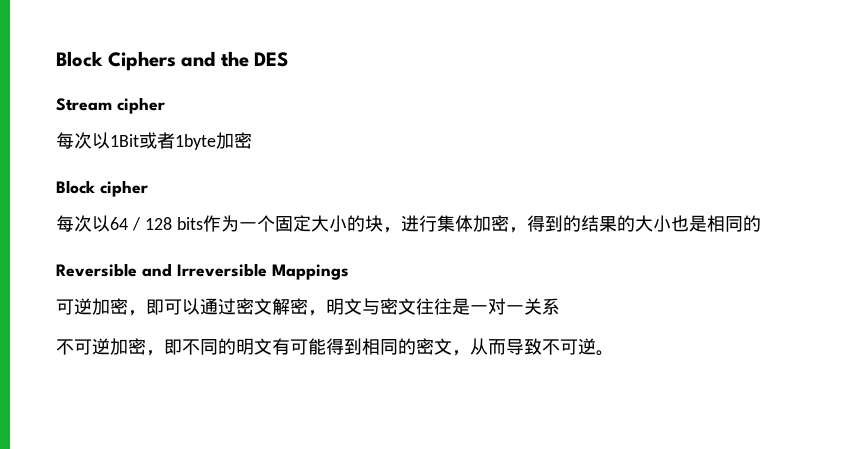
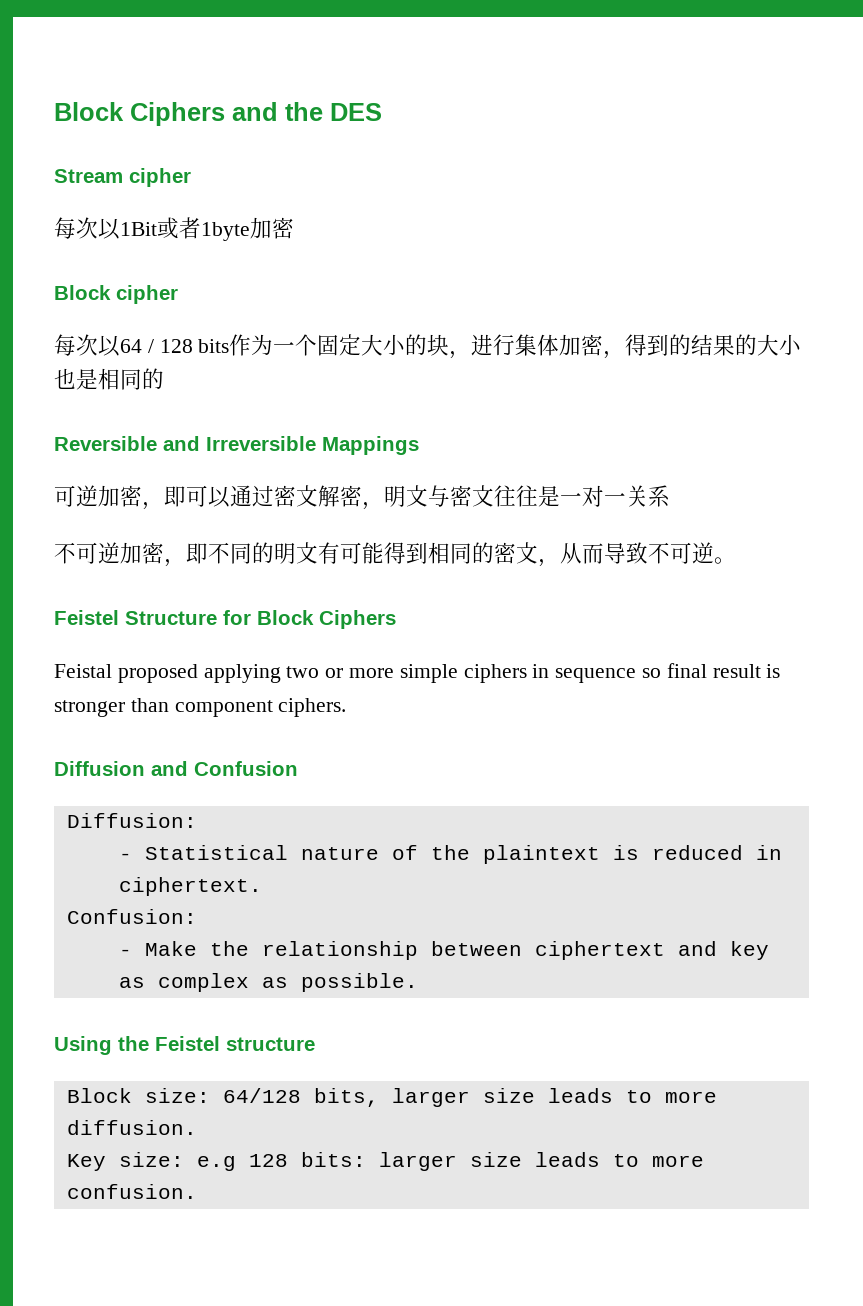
(614, 353) none -> [54,610,396,629] [54,663,781,683] [54,698,347,717] [54,761,298,776] [66,813,197,828] [118,845,782,864] [118,877,262,896] [66,909,197,924] [118,941,769,960] [118,973,418,992] [54,1036,315,1055] [66,1088,717,1107] [66,1120,197,1135] [66,1152,704,1171] [66,1184,197,1199] // Feistel Structure for Block Ciphers // Feistal proposed applying two or more simple ciphers in sequence so final result is stronger than component ciphers. // Diffusion and Confusion // Diffusion: // - Statistical nature of the plaintext is reduced in ciphertext. // Confusion: // - Make the relationship between ciphertext and key as complex as possible. // Using the Feistel structure // Block size: 64/128 bits, larger size leads to more diffusion. // Key size: e.g 128 bits: larger size leads to more confusion.

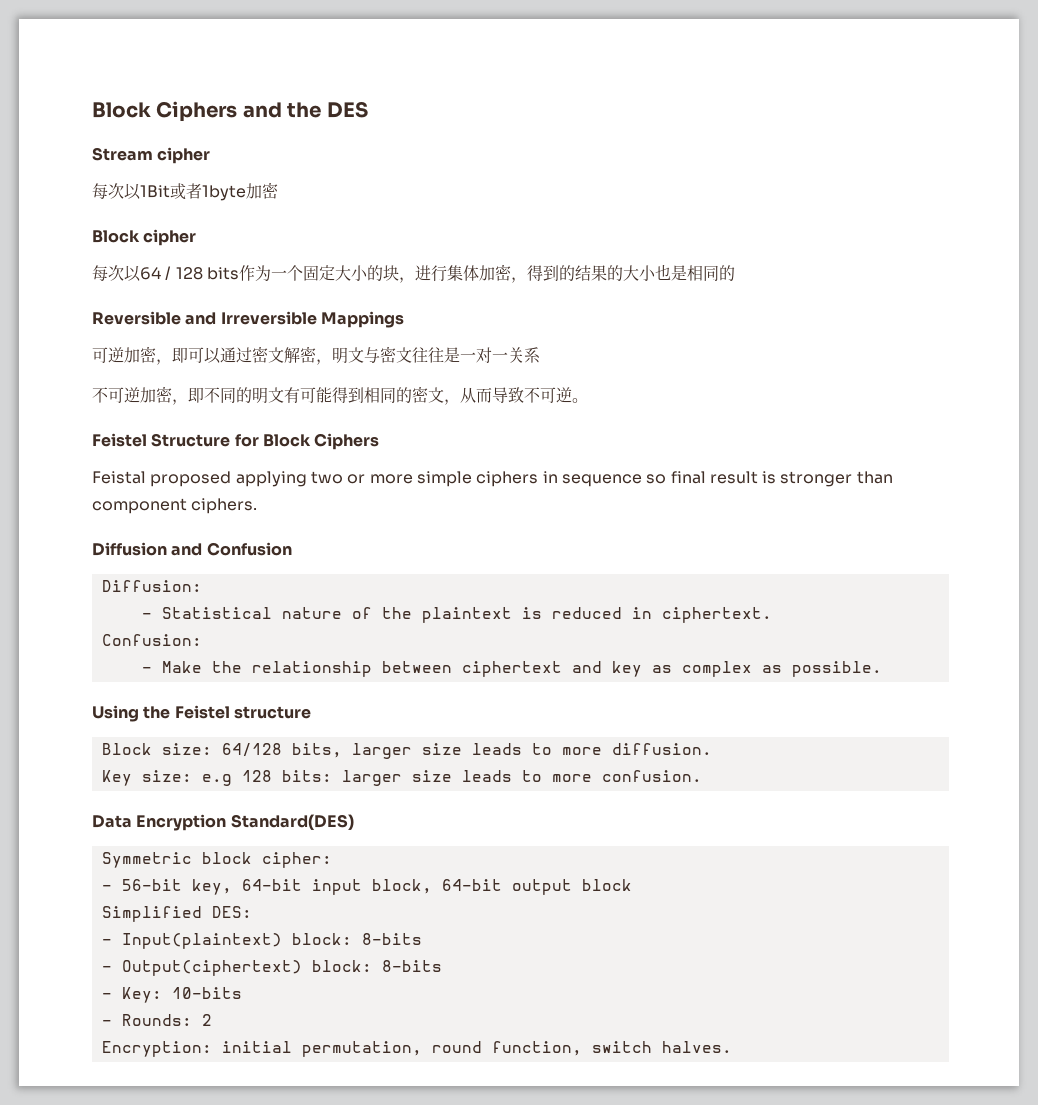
(197, 1191) none -> [92,814,354,831] [101,852,332,868] [101,879,632,895] [101,906,252,922] [101,933,422,949] [101,960,442,976] [101,987,242,1003] [101,1014,212,1026] [101,1041,732,1057] // Data Encryption Standard(DES) // Symmetric block cipher: // - 56-bit key, 64-bit input block, 64-bit output block // Simplified DES: // - Input(plaintext) block: 8-bits // - Output(ciphertext) block: 8-bits // - Key: 10-bits // - Rounds: 2 // Encryption: initial permutation, round function, switch halves.

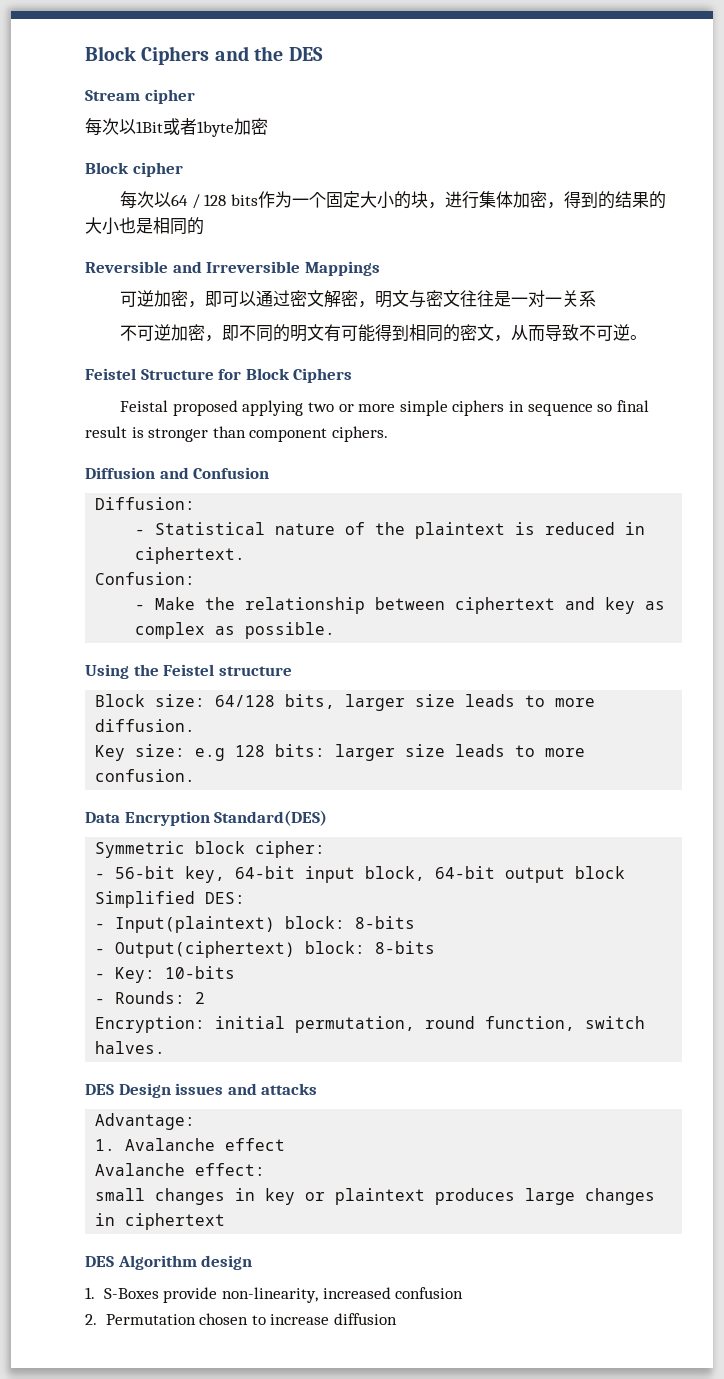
(732, 1047) none -> [85,1083,318,1098] [95,1113,196,1130] [95,1138,286,1151] [95,1163,266,1176] [95,1188,656,1205] [95,1213,226,1230] [85,1255,253,1270] [85,1287,464,1303] [85,1313,397,1325] // DES Design issues and attacks // Advantage: // 1. Avalanche effect // Avalanche effect: // small changes in key or plaintext produces large changes in ciphertext // DES Algorithm design // 1. S-Boxes provide non-linearity, increased confusion // 2. Permutation chosen to increase diffusion

